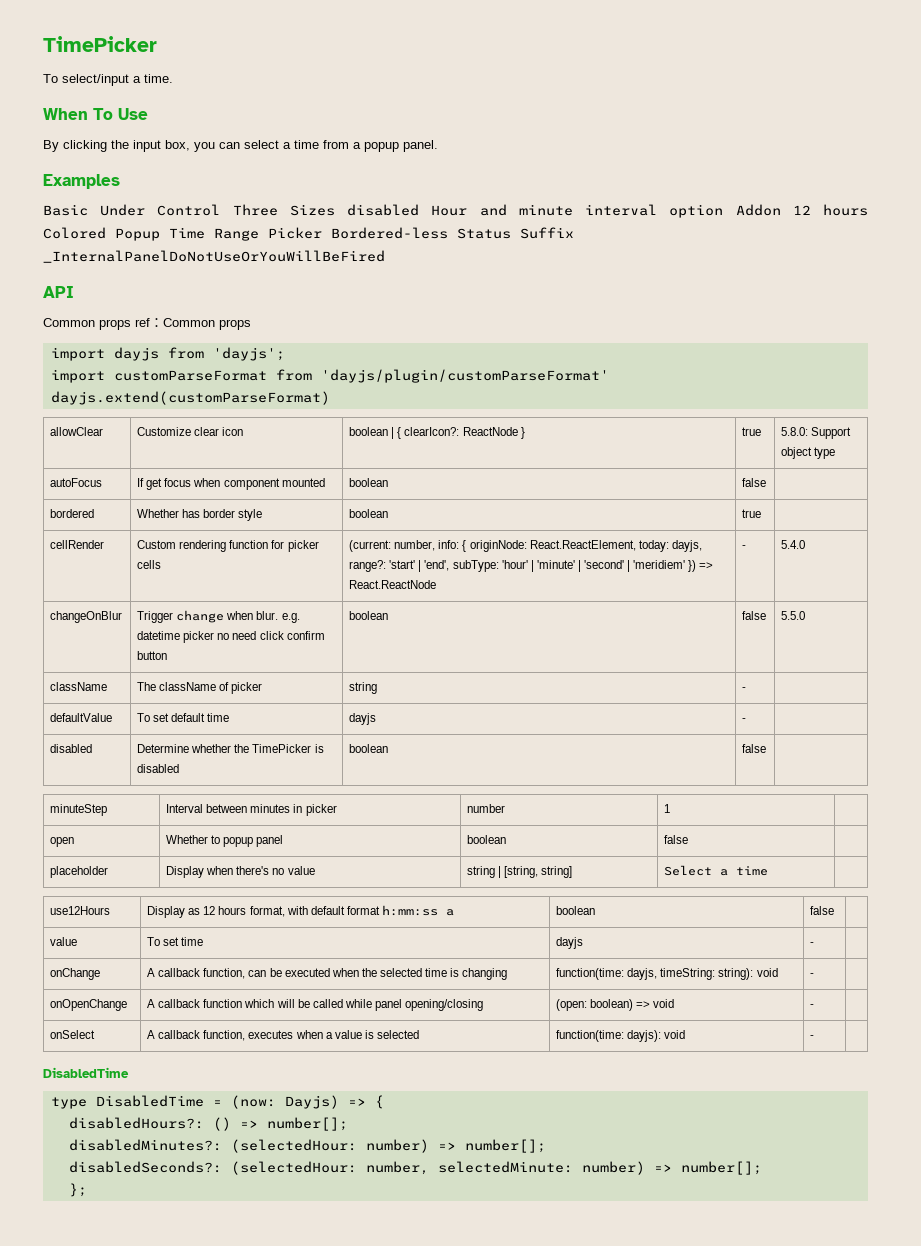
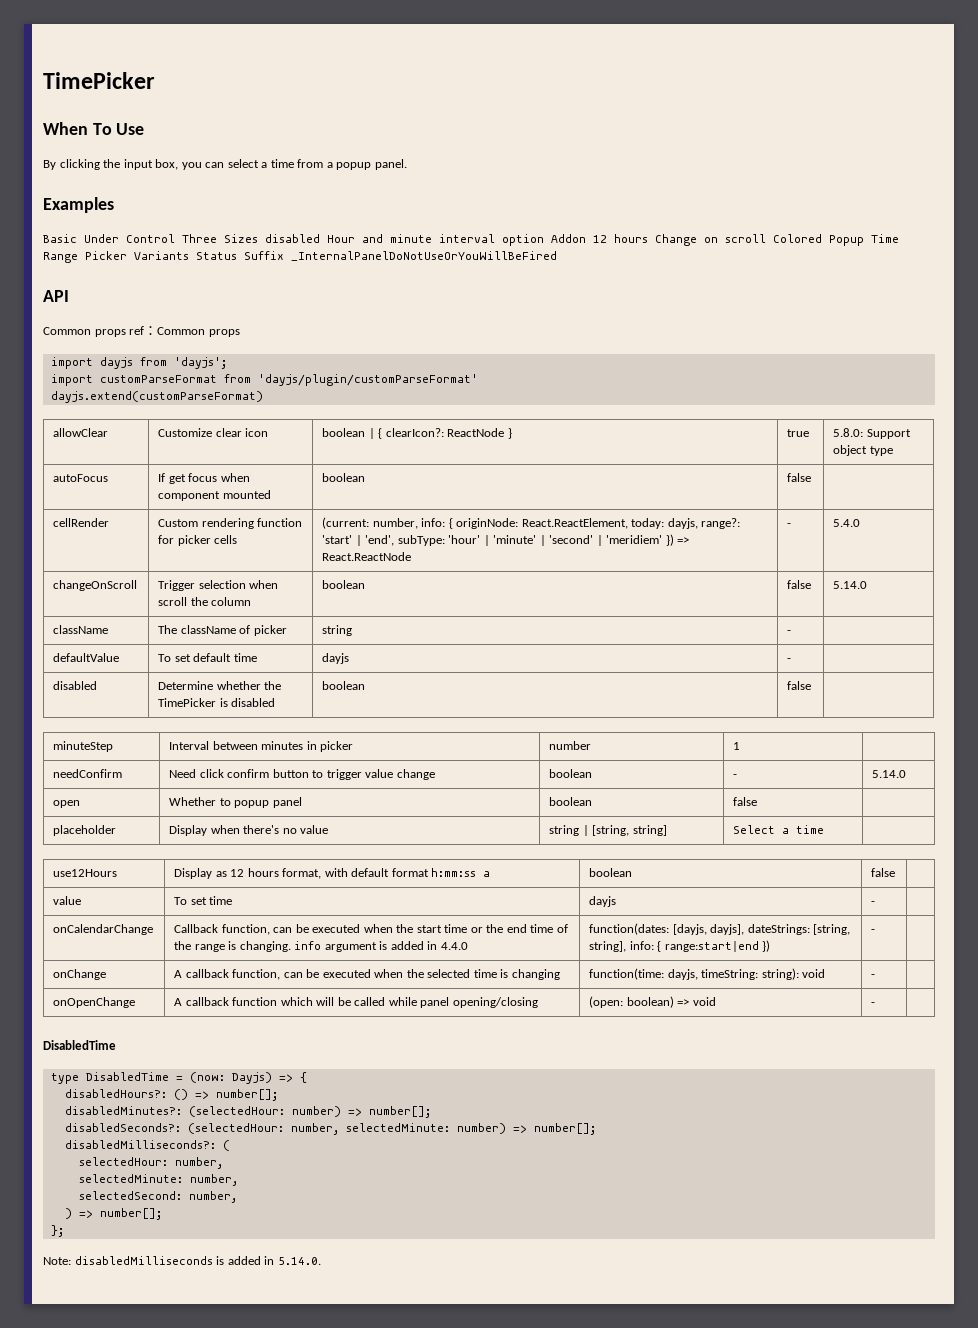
[43,36,157,52] [43,74,173,86] TimePicker // To select/input a time. -> [43,72,155,89] TimePicker
(869, 210) none -> [655,234,766,246] Change on scroll
[331,227,448,239] Bordered-less -> [134,251,189,260] Variants
[50,509,95,518] [137,509,263,521] [349,509,389,518] [742,509,762,518] // bordered | Whether has border style | boolean | true | -> (812, 477) none
[50,611,123,623] changeOnBlur -> [53,580,138,591] changeOnScroll
[176,610,300,623] [137,631,325,643] [137,651,168,660] [349,611,389,620] [742,611,767,620] [781,611,806,620] change when blur. e.g. datetime picker no need click confirm button | boolean | false | 5.5.0 -> [198,580,279,589] [158,597,252,606] [322,580,366,589] [787,580,812,589] [833,581,868,589] selection when scroll the column | boolean | false | 5.14.0
(671, 808) none -> [53,769,123,778] [169,769,435,780] [549,769,593,778] [733,774,738,778] [872,770,907,778] // needConfirm | Need click confirm button to trigger value change | boolean | - | 5.14.0
(815, 944) none -> [53,924,154,935] [174,924,568,935] [174,941,468,952] [589,923,851,935] [589,940,771,952] [871,929,876,933] // onCalendarChange | Callback function, can be executed when the start time or the end time of the range is changing. info argument is added in 4.4.0 | function(dates: [dayjs, dayjs], dateStrings: [string, string], info: { range:start|end }) | - |
[50,1030,96,1039] [147,1030,419,1041] [556,1030,686,1042] [810,1035,815,1039] // onSelect | A callback function, executes when a value is selected | function(time: dayjs): void | - | -> (876, 1004) none
[68,1183,87,1197] }; -> [64,1140,230,1151] [78,1157,223,1169] [78,1174,238,1186] [78,1191,237,1203] [64,1208,162,1220] [50,1225,64,1237] [43,1256,321,1265] disabledMilliseconds?: ( // selectedHour: number, // selectedMinute: number, // selectedSecond: number, // ) => number[]; // }; // Note: disabledMilliseconds is added in 5.14.0.

